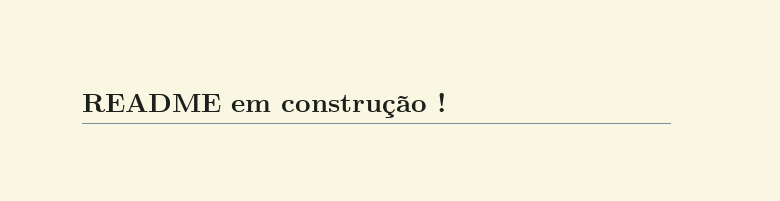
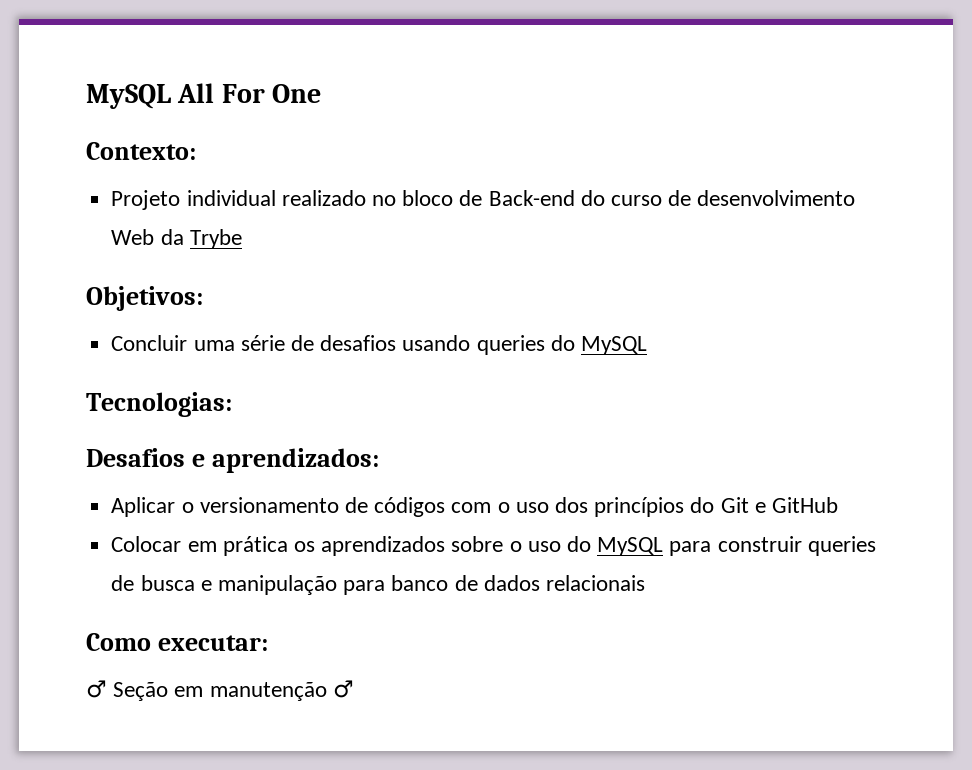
[82,92,446,118] README em construção ! -> [86,83,322,109] [86,142,196,160] [111,190,856,210] [111,229,242,249] [86,286,203,311] [111,335,647,355] [86,392,232,417] [86,448,379,473] [111,497,839,517] [111,536,876,556] [111,575,645,595] [86,633,268,651] [86,680,354,701] MySQL All For One // Contexto: // Projeto individual realizado no bloco de Back-end do curso de desenvolvimento Web da Trybe // Objetivos: // Concluir uma série de desafios usando queries do MySQL // Tecnologias: // Desafios e aprendizados: // Aplicar o versionamento de códigos com o uso dos princípios do Git e GitHub // Colocar em prática os aprendizados sobre o uso do MySQL para construir queries de busca e manipulação para banco de dados relacionais // Como executar: // ♂ Seção em manutenção ♂

